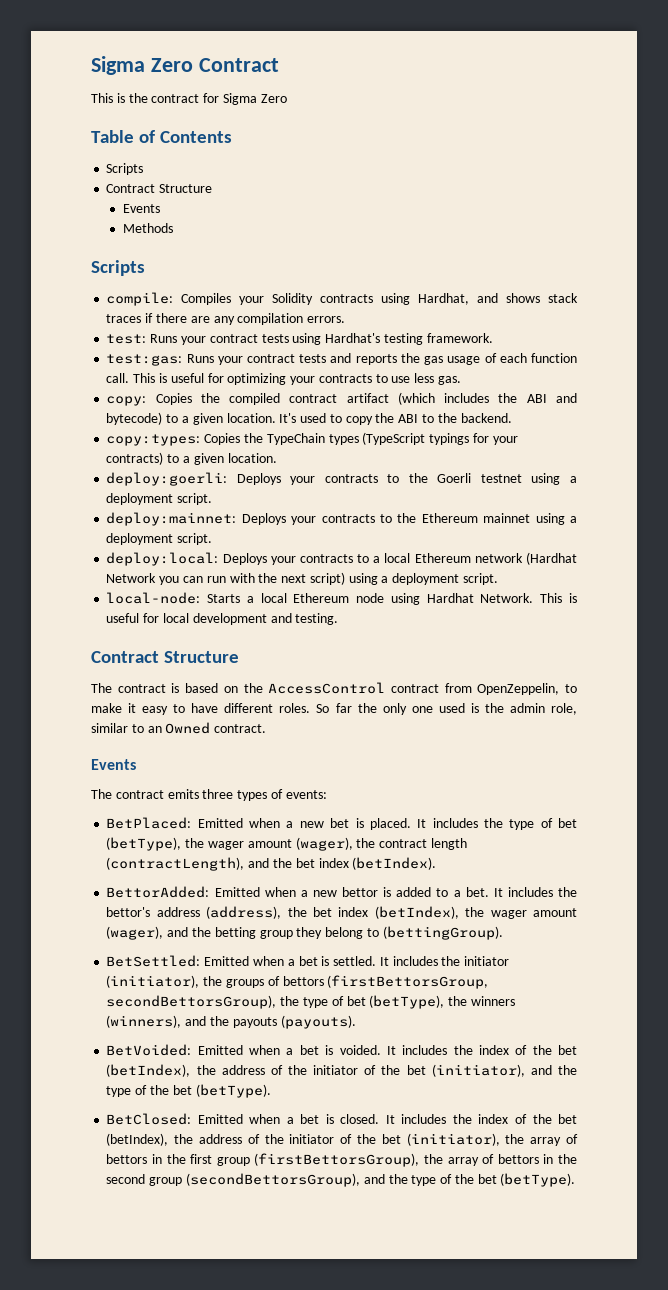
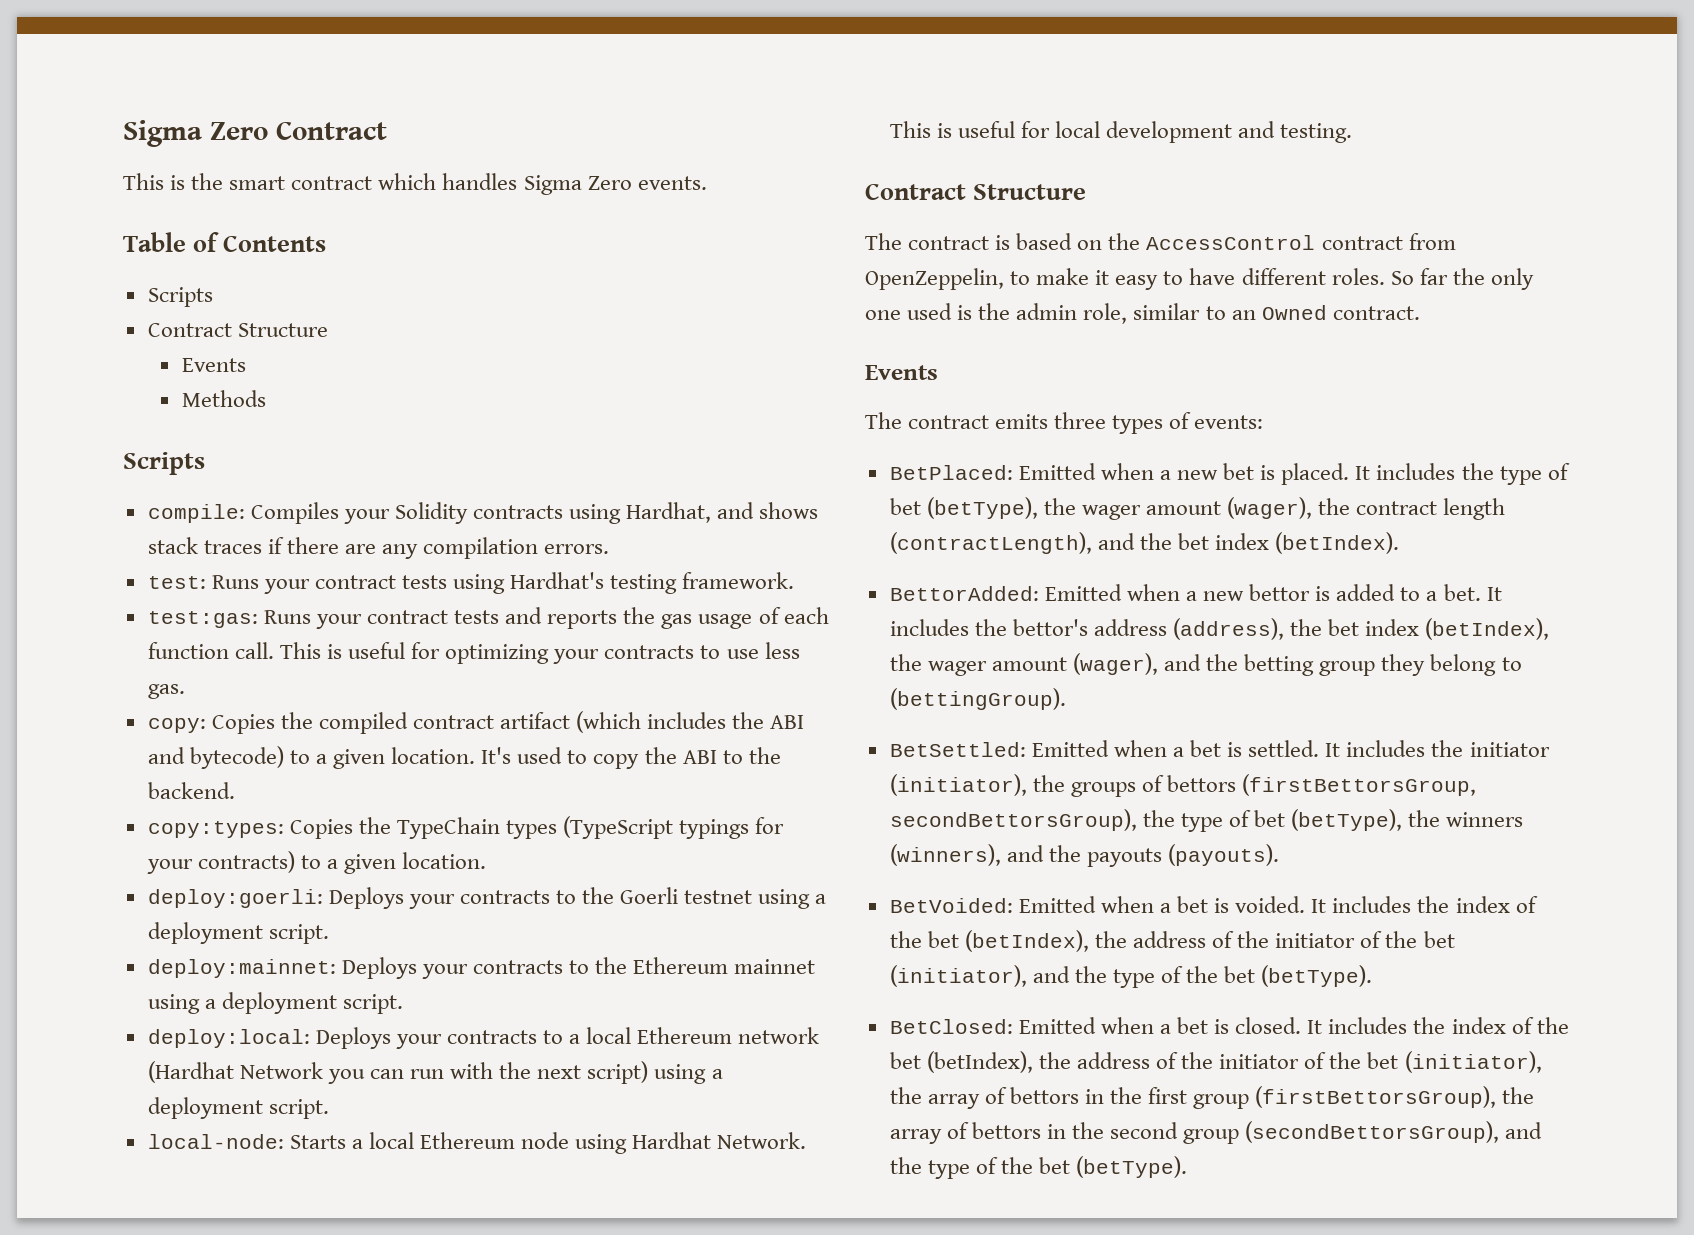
[151,93,287,105] contract for Sigma Zero -> [229,173,707,195] smart contract which handles Sigma Zero events.

